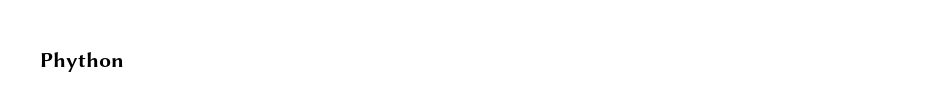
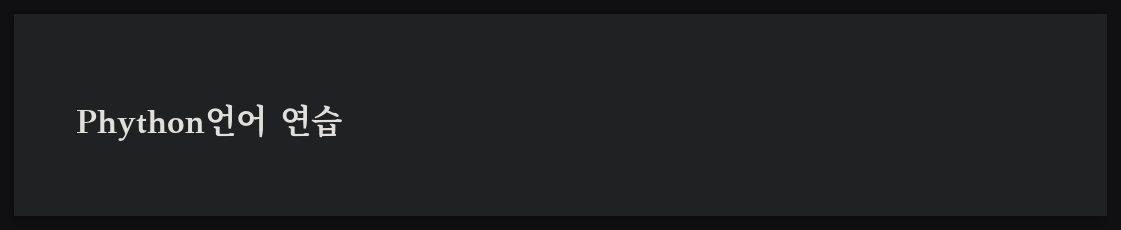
[40,52,124,72] Phython -> [76,104,342,141] Phython언어 연습

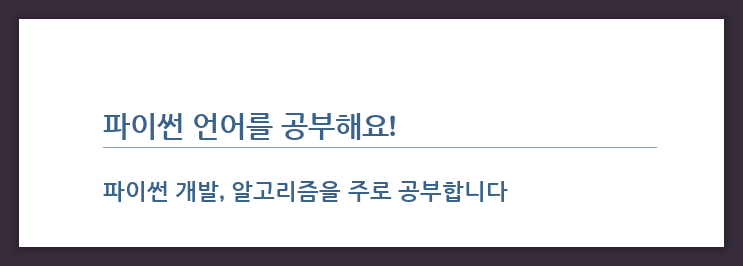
[76,104,342,141] Phython언어 연습 -> [103,113,396,140] [103,181,508,203] 파이썬 언어를 공부해요! // 파이썬 개발, 알고리즘을 주로 공부합니다

